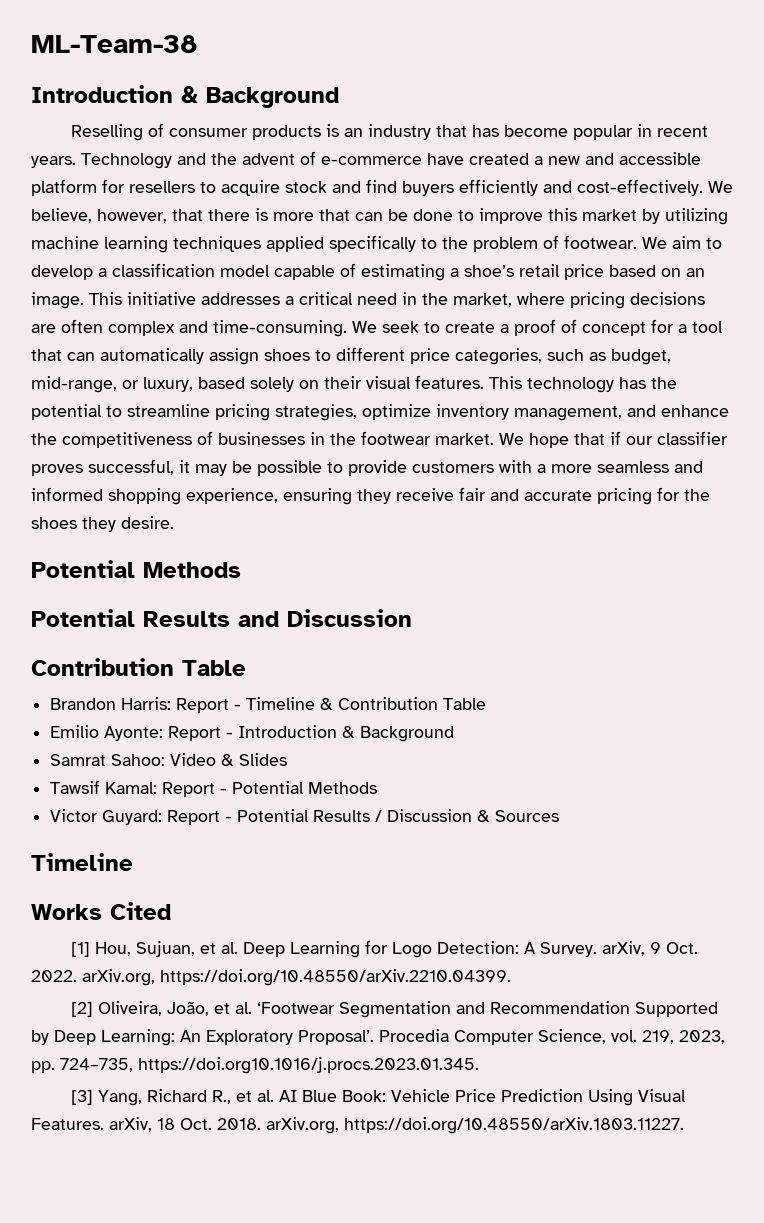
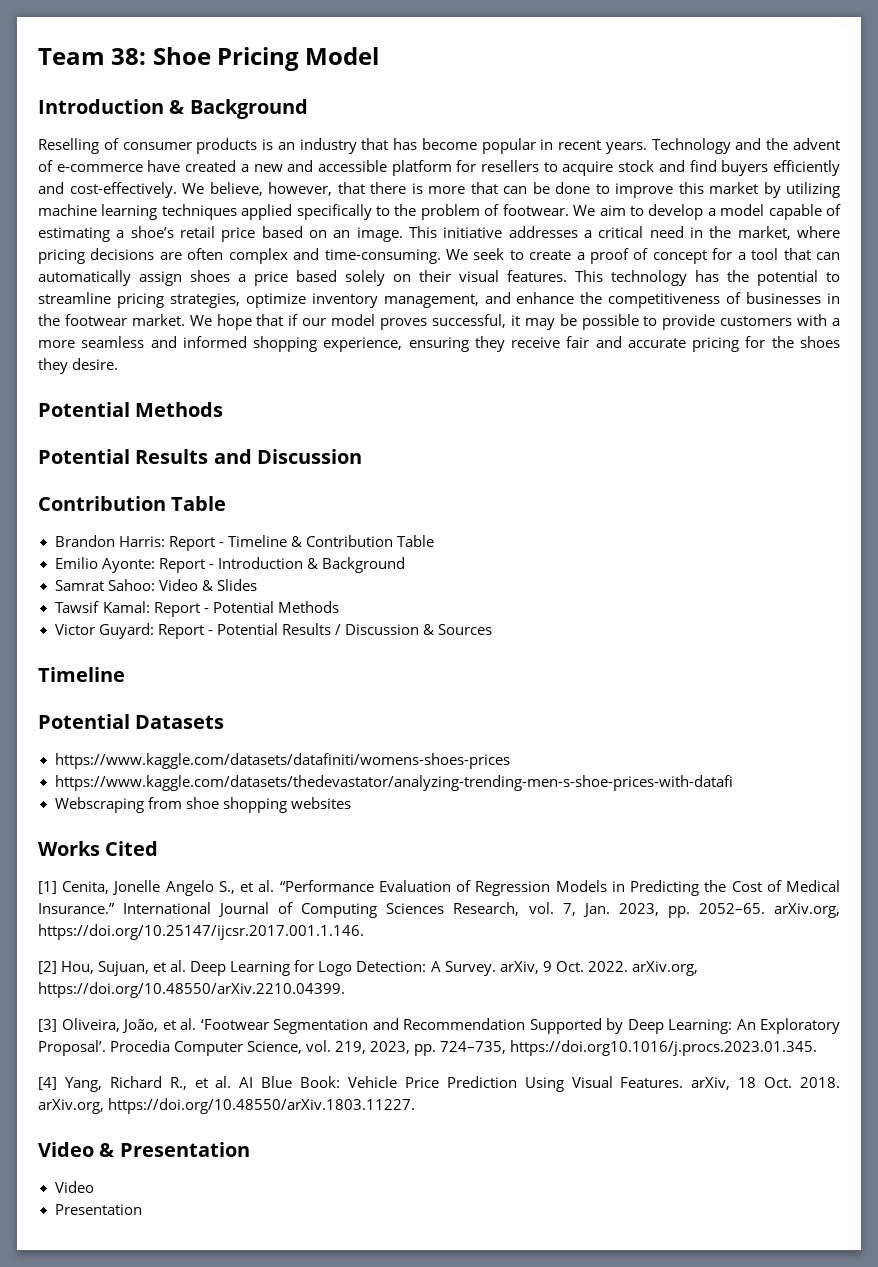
[31,35,198,53] ML-Team-38 -> [38,47,380,71] Team 38: Shoe Pricing Model
[112,263,215,277] classification -> (716, 212) none
[315,347,671,365] [31,376,193,393] to different price categories, such as budget, mid-range, or luxury, -> [238,271,288,286] a price
[657,431,728,445] classifier -> [331,314,376,326] model
[31,902,171,920] [70,942,90,957] Works Cited // [1] -> [38,714,225,729] [54,753,510,769] [54,775,733,791] [54,797,351,813] [38,841,159,856] [38,880,841,896] [38,902,841,918] [38,924,364,940] [38,961,57,974] Potential Datasets // https://www.kaggle.com/datasets/datafiniti/womens-shoes-prices // https://www.kaggle.com/datasets/thedevastator/analyzing-trending-men-s-shoe-prices-with-datafi // Webscraping from shoe shopping websites // Works Cited // [1] Cenita, Jonelle Angelo S., et al. “Performance Evaluation of Regression Models in Predicting the Cost of Medical Insurance.” International Journal of Computing Sciences Research, vol. 7, Jan. 2023, pp. 2052–65. arXiv.org, https://doi.org/10.25147/ijcsr.2017.001.1.146. // [2]
[70,1002,93,1017] [2] -> [38,1019,57,1032] [3]
[70,1090,93,1105] [3] -> [38,1077,57,1090] [4]
(684, 1125) none -> [38,1142,250,1157] [54,1181,94,1193] [54,1204,142,1215] // Video & Presentation // Video // Presentation

